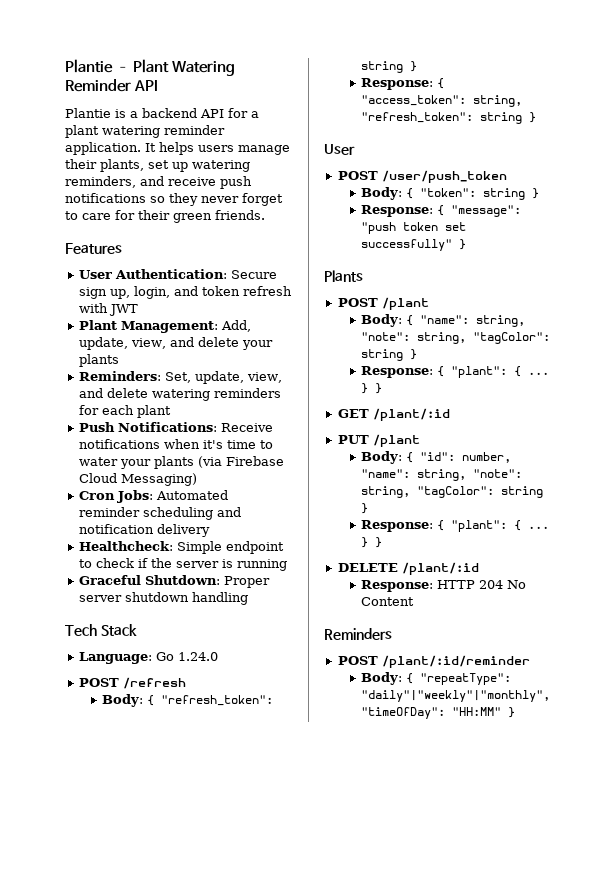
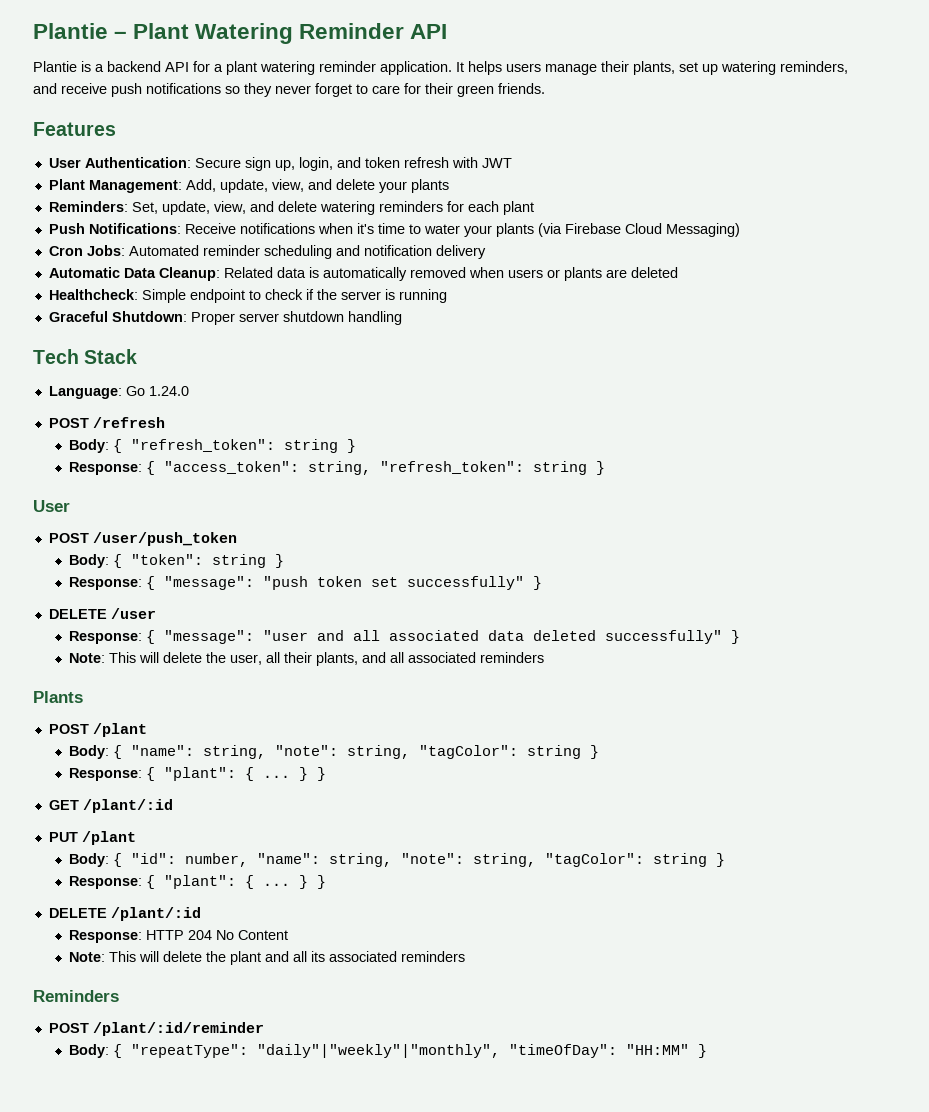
(210, 530) none -> [48,267,678,281] // Automatic Data Cleanup: Related data is automatically removed when users or plants are deleted
(466, 244) none -> [48,608,156,619] [69,630,741,644] [69,652,545,666] // DELETE /user // Response: { "message": "user and all associated data deleted successfully" } // Note: This will delete the user, all their plants, and all associated reminders
(414, 601) none -> [69,951,466,965] // Note: This will delete the plant and all its associated reminders

